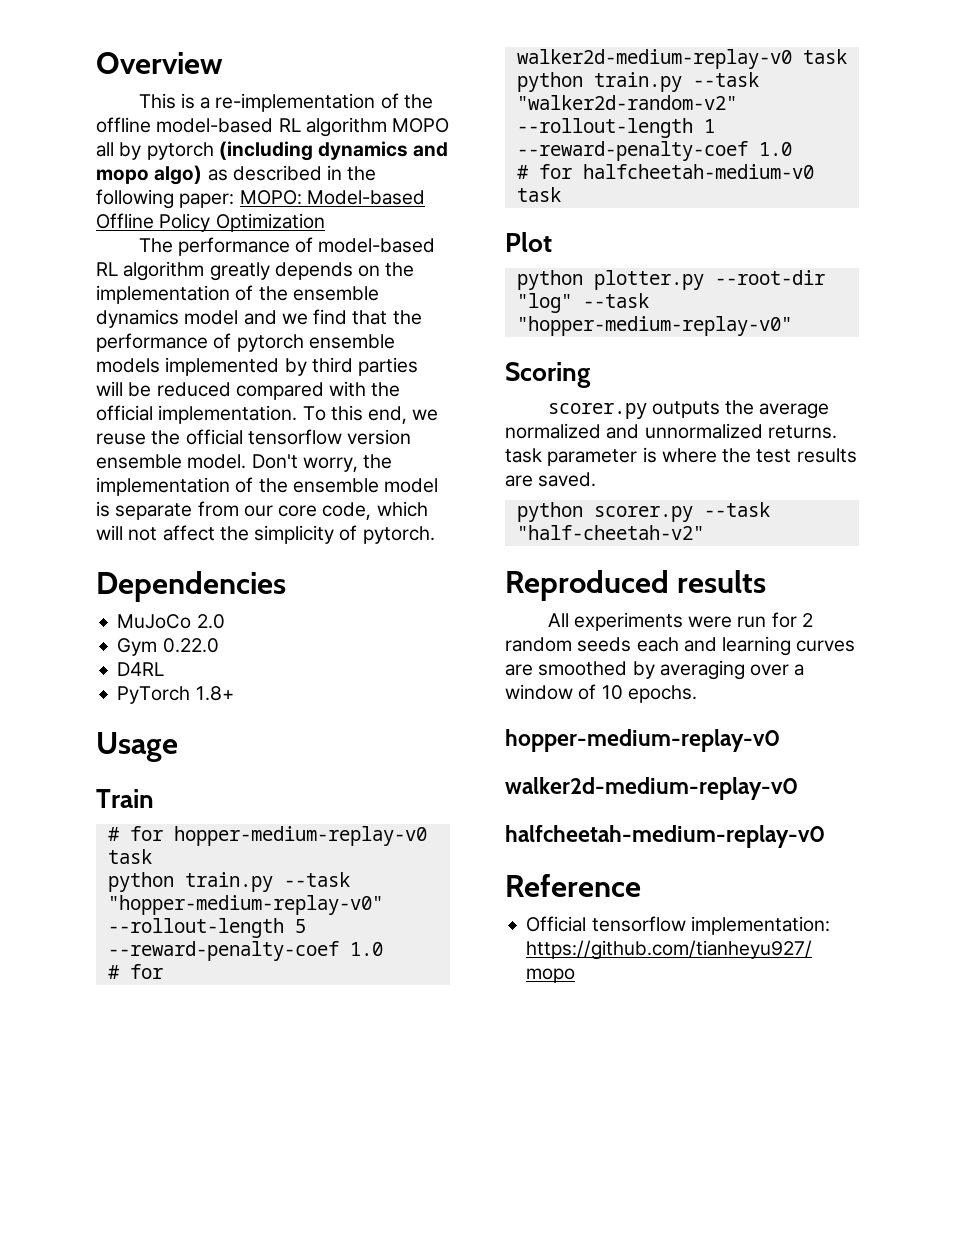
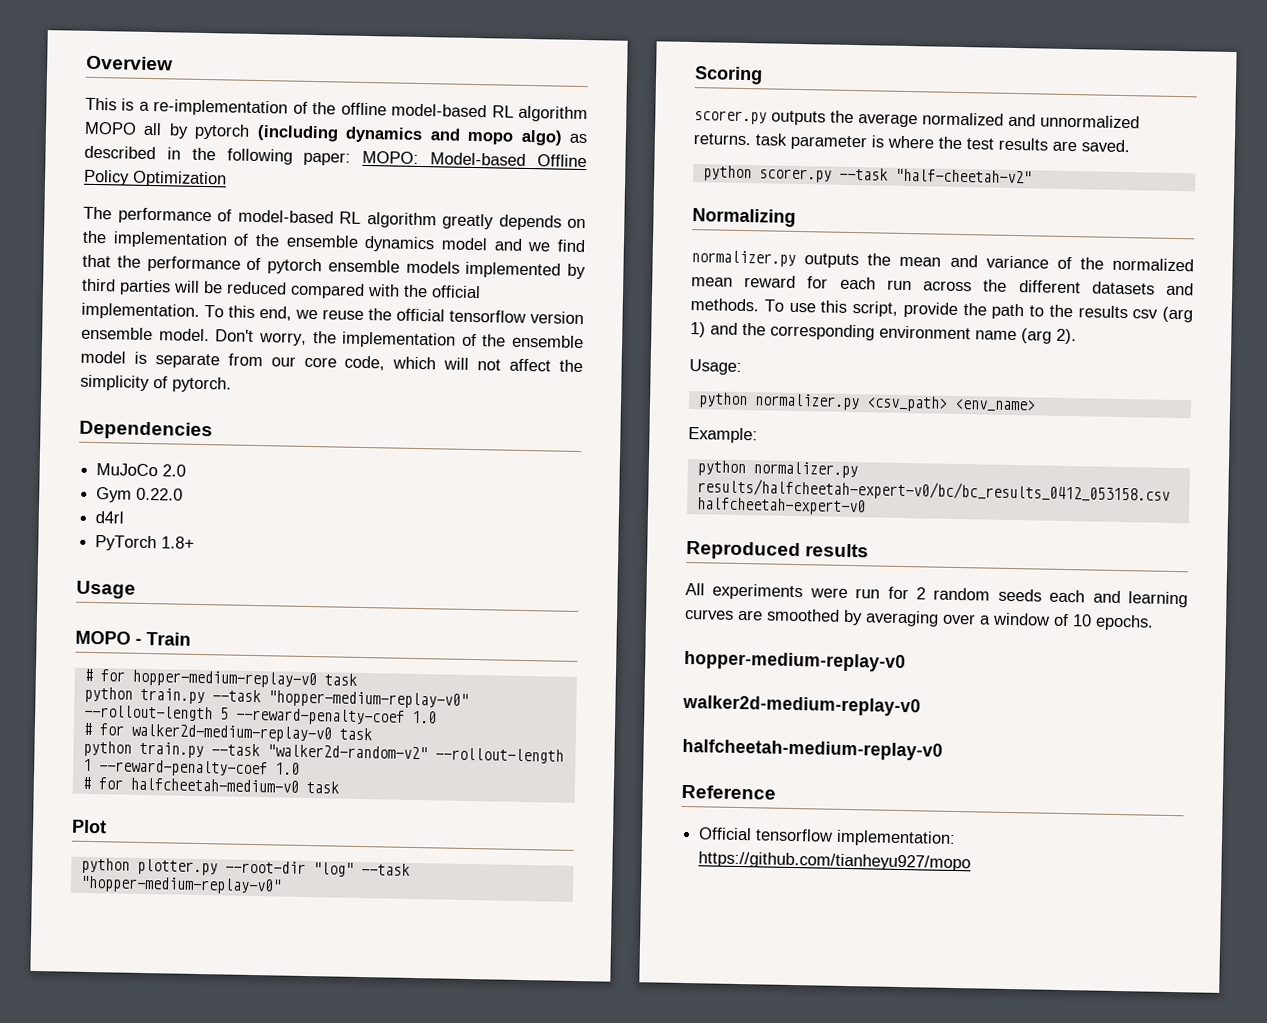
[117,662,165,676] D4RL -> [95,511,125,524] d4rl
(178, 747) none -> [75,630,142,645] MOPO -
(704, 532) none -> [692,208,796,227] [691,250,1194,272] [691,275,1194,296] [690,298,1193,323] [690,322,1077,345] [689,359,742,375] [697,392,1036,413] [688,427,758,444] [696,460,858,479] [696,478,1170,504] [695,497,866,516] // Normalizing // normalizer.py outputs the mean and variance of the normalized mean reward for each run across the different datasets and methods. To use this script, provide the path to the results csv (arg 1) and the corresponding environment name (arg 2). // Usage: // python normalizer.py <csv_path> <env_name> // Example: // python normalizer.py results/halfcheetah-expert-v0/bc/bc_results_0412_053158.csv halfcheetah-expert-v0

